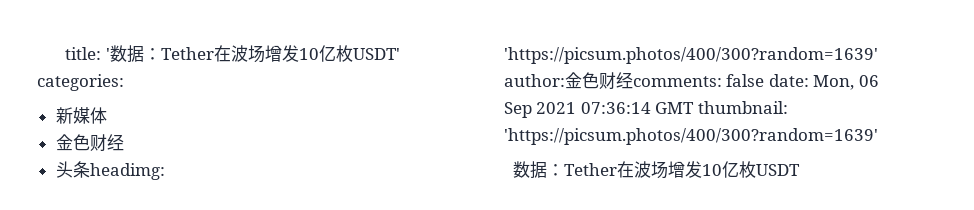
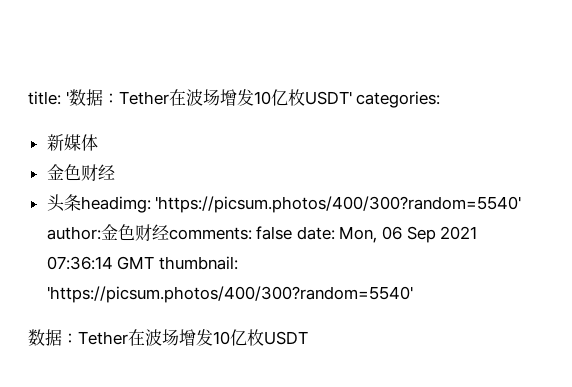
[503,47,878,64] 'https://picsum.photos/400/300?random=1639' -> [155,196,522,213] 'https://picsum.photos/400/300?random=5540'
[503,128,878,145] 'https://picsum.photos/400/300?random=1639' -> [46,286,413,303] 'https://picsum.photos/400/300?random=5540'

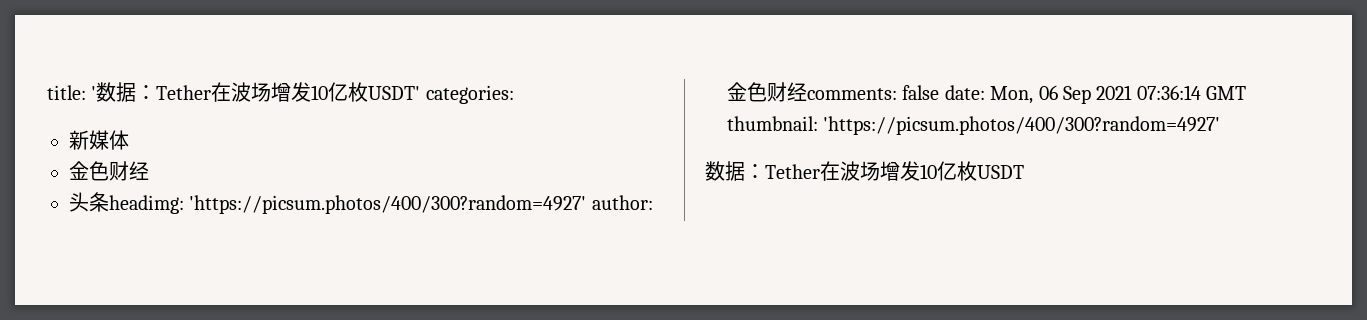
[155,196,522,213] 'https://picsum.photos/400/300?random=5540' -> [189,195,587,214] 'https://picsum.photos/400/300?random=4927'
[46,286,413,303] 'https://picsum.photos/400/300?random=5540' -> [823,116,1221,135] 'https://picsum.photos/400/300?random=4927'

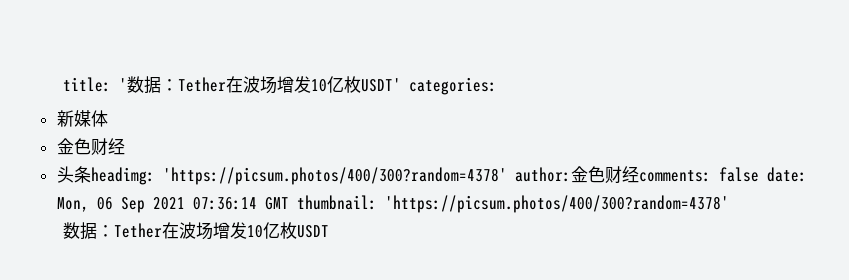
[189,195,587,214] 'https://picsum.photos/400/300?random=4927' -> [162,167,507,185] 'https://picsum.photos/400/300?random=4378'
[823,116,1221,135] 'https://picsum.photos/400/300?random=4927' -> [384,195,729,213] 'https://picsum.photos/400/300?random=4378'

